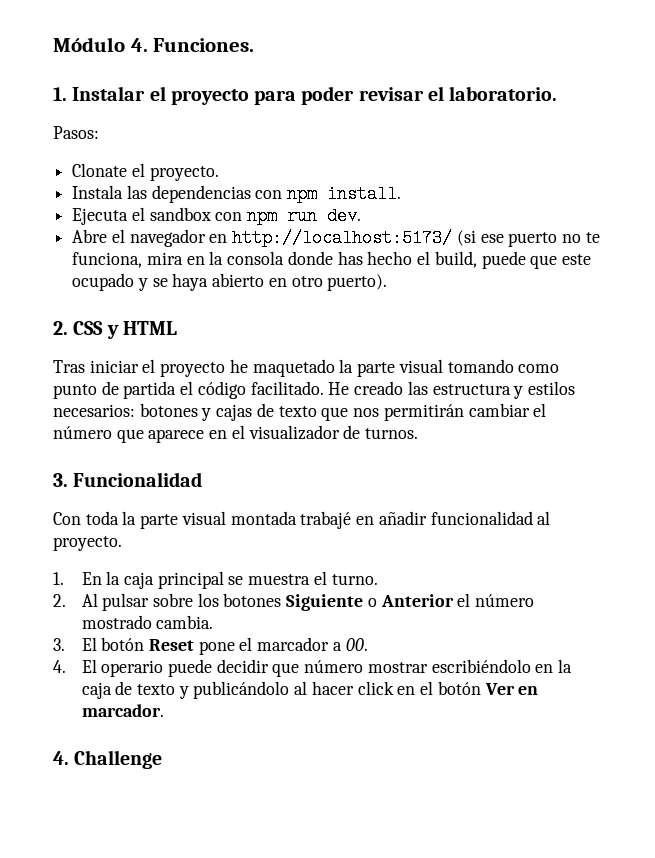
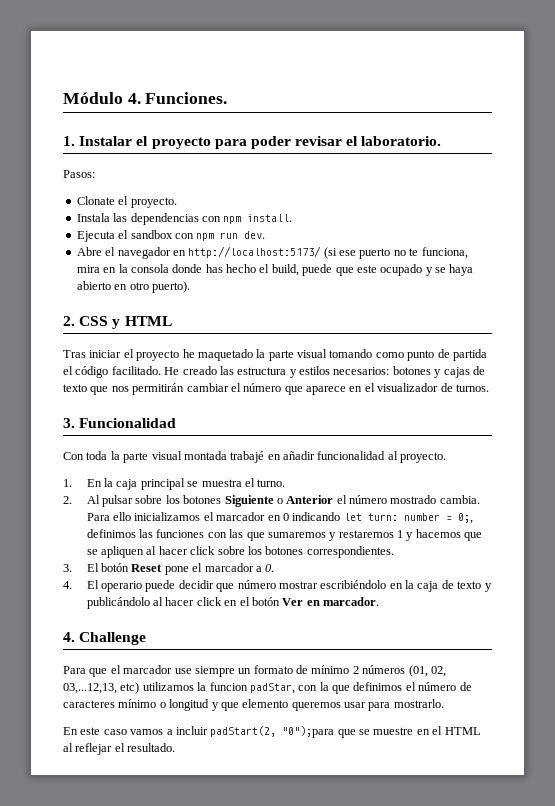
(214, 622) none -> [86,512,473,524] [86,529,483,541] [86,546,394,558] Para ello inicializamos el marcador en 0 indicando let turn: number = 0;, definimos las funciones con las que sumaremos y restaremos 1 y hacemos que se apliquen al hacer click sobre los botones correspondientes.
[345,638,368,651] 00. -> [265,564,275,572] 0.
(163, 759) none -> [63,665,446,677] [63,682,472,694] [63,699,444,711] [63,726,481,738] [63,743,176,755] // Para que el marcador use siempre un formato de mínimo 2 números (01, 02, 03,...12,13, etc) utilizamos la funcion padStar, con la que definimos el número de caracteres mínimo o longitud y que elemento queremos usar para mostrarlo. // En este caso vamos a incluir padStart(2, "0");para que se muestre en el HTML al reflejar el resultado.

